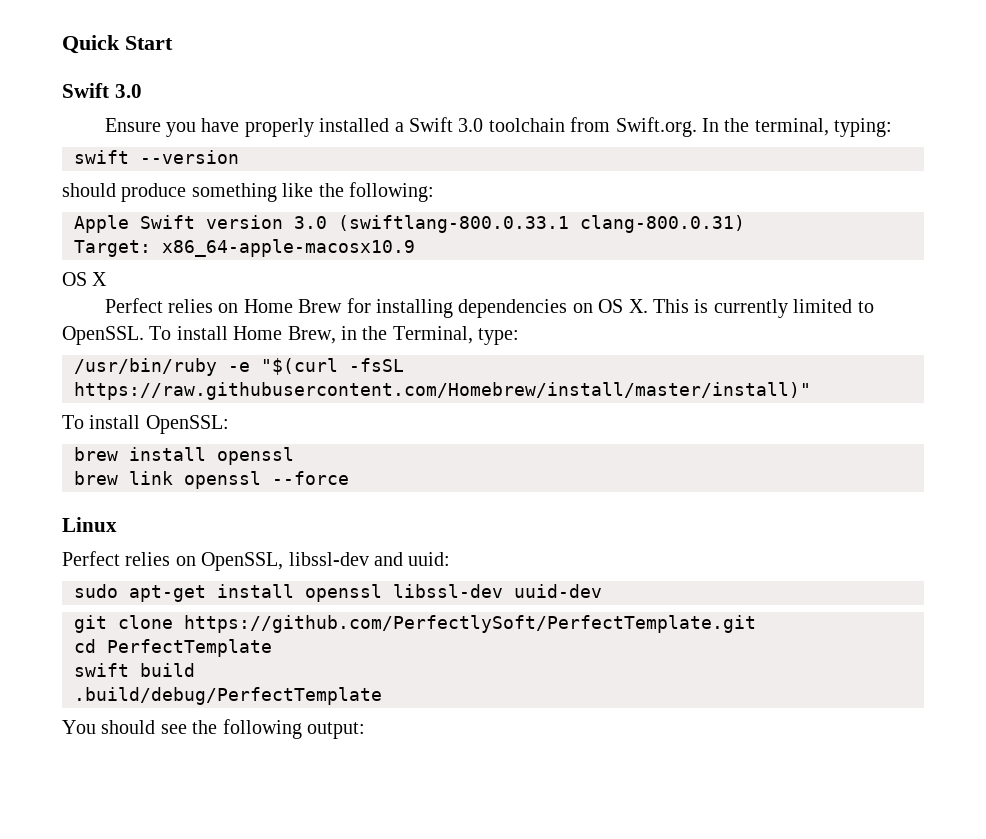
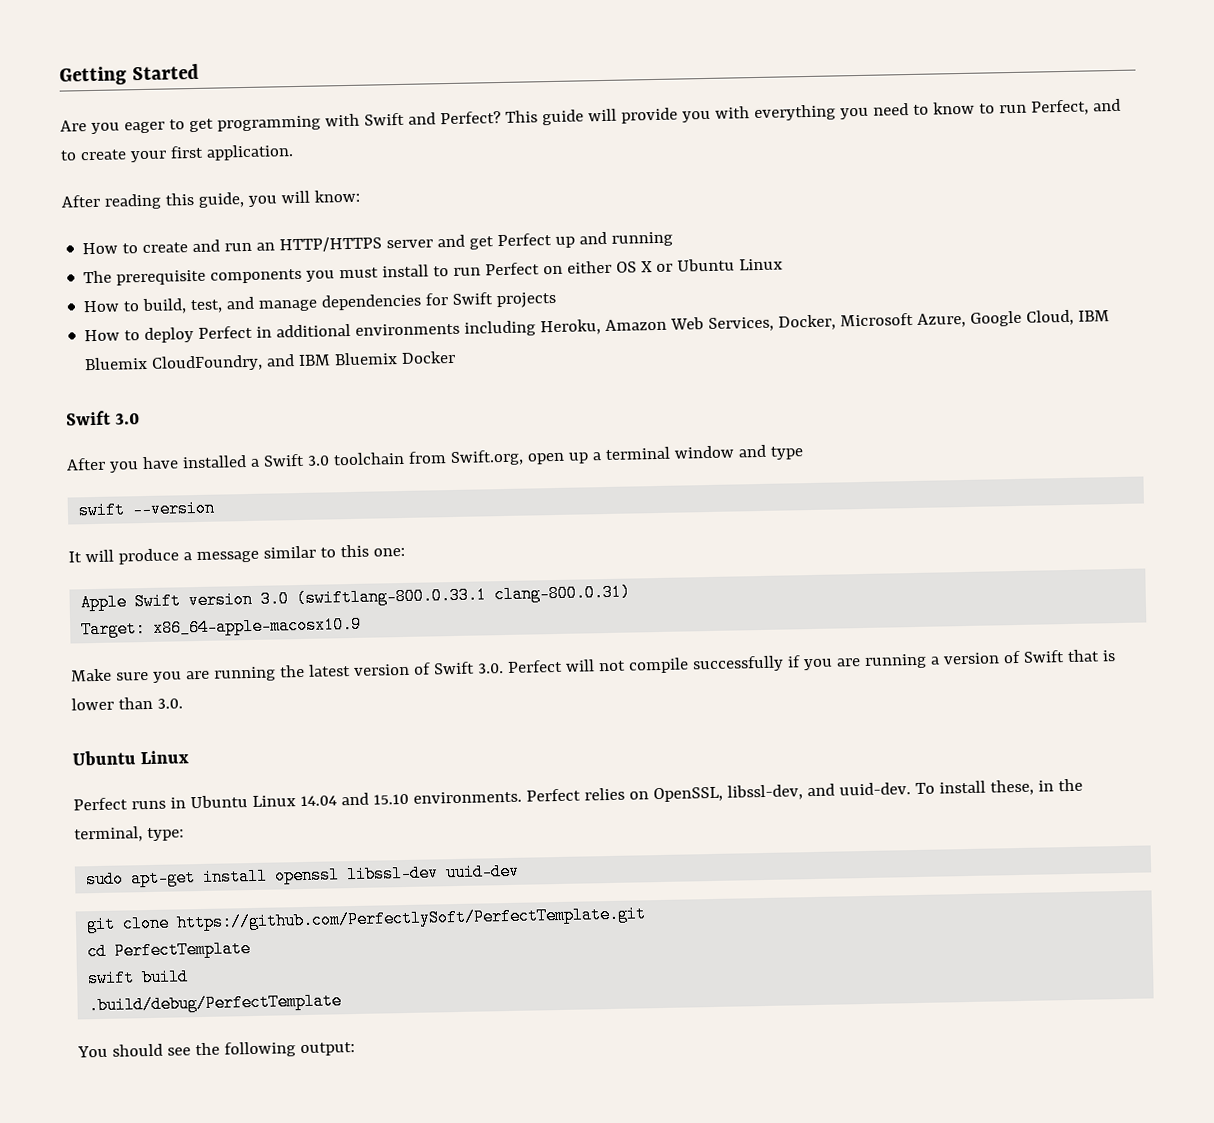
[62,35,173,54] Quick Start -> [59,63,199,86] [60,98,1121,135] [60,144,294,163] [61,189,360,210] [82,231,674,255] [83,258,784,286] [83,291,558,315] [84,309,1111,343] [84,350,457,372] Getting Started // Are you eager to get programming with Swift and Perfect? This guide will provide you with everything you need to know to run Perfect, and to create your first application. // After reading this guide, you will know: // How to create and run an HTTP/HTTPS server and get Perfect up and running // The prerequisite components you must install to run Perfect on either OS X or Ubuntu Linux // How to build, test, and manage dependencies for Swift projects // How to deploy Perfect in additional environments including Heroku, Amazon Web Services, Docker, Microsoft Azure, Google Cloud, IBM Bluemix CloudFoundry, and IBM Bluemix Docker
[104,118,161,132] Ensure -> [66,457,106,471] After
[244,118,314,137] properly -> (179, 463) none
[615,117,893,137] [74,150,239,164] [62,182,434,202] Swift.org. In the terminal, typing: // swift --version // should produce something like the following: -> [449,444,804,467] [78,499,217,520] [68,544,405,565] Swift.org, open up a terminal window and type // swift --version // It will produce a message similar to this one:
[62,272,108,286] [104,298,874,318] [62,326,520,345] [74,358,404,376] [74,382,811,400] [62,415,229,434] [74,447,294,465] [74,471,349,489] [62,517,117,532] [62,551,451,571] OS X // Perfect relies on Home Brew for installing dependencies on OS X. This is currently limited to OpenSSL. To install Home Brew, in the Terminal, type: // /usr/bin/ruby -e "$(curl -fsSL https://raw.githubusercontent.com/Homebrew/install/master/install)" // To install OpenSSL: // brew install openssl // brew link openssl --force // Linux // Perfect relies on OpenSSL, libssl-dev and uuid: -> [71,649,1116,683] [71,696,183,711] [72,750,190,766] [73,778,1083,811] [74,826,184,843] Make sure you are running the latest version of Swift 3.0. Perfect will not compile successfully if you are running a version of Swift that is lower than 3.0. // Ubuntu Linux // Perfect runs in Ubuntu Linux 14.04 and 15.10 environments. Perfect relies on OpenSSL, libssl-dev, and uuid-dev. To install these, in the terminal, type:

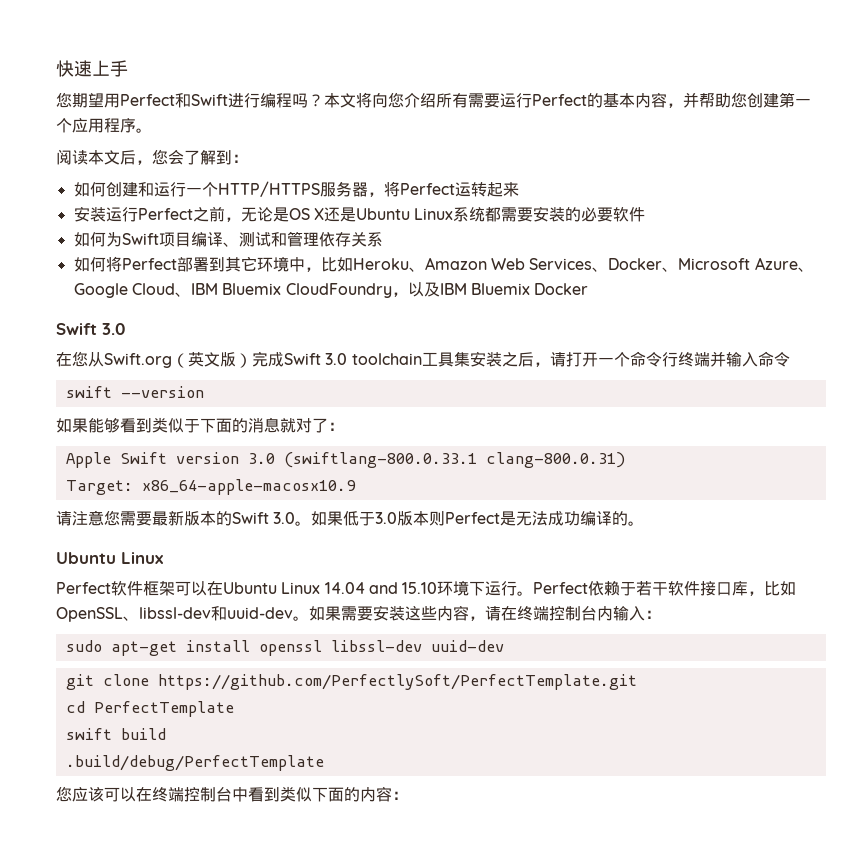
[59,63,199,86] [60,98,1121,135] [60,144,294,163] [61,189,360,210] [82,231,674,255] [83,260,613,286] Getting Started // Are you eager to get programming with Swift and Perfect? This guide will provide you with everything you need to know to run Perfect, and to create your first application. // After reading this guide, you will know: // How to create and run an HTTP/HTTPS server and get Perfect up and running // The prerequisite components you must install to run Perfect on either -> [56,60,128,77] [56,92,811,108] [56,118,152,133] [56,149,248,165] [73,181,519,197] [73,206,289,222] 快速上手 // 您期望用Perfect和Swift进行编程吗？本文将向您介绍所有需要运行Perfect的基本内容，并帮助您创建第一个应用程序。 // 阅读本文后，您会了解到： // 如何创建和运行一个HTTP/HTTPS服务器，将Perfect运转起来 // 安装运行Perfect之前，无论是
[656,258,784,272] [83,291,558,315] [84,309,1111,343] [84,354,296,372] or Ubuntu Linux // How to build, test, and manage dependencies for Swift projects // How to deploy Perfect in additional environments including Heroku, Amazon Web Services, Docker, Microsoft Azure, Google Cloud, IBM Bluemix CloudFoundry, and -> [323,206,646,222] [73,231,383,247] [73,256,814,272] [73,282,440,298] 还是Ubuntu Linux系统都需要安装的必要软件 // 如何为Swift项目编译、测试和管理依存关系 // 如何将Perfect部署到其它环境中，比如Heroku、Amazon Web Services、Docker、Microsoft Azure、Google Cloud、IBM Bluemix CloudFoundry，以及
[66,444,804,473] [78,499,217,520] [68,544,405,565] After you have installed a Swift 3.0 toolchain from Swift.org, open up a terminal window and type // swift --version // It will produce a message similar to this one: -> [56,351,790,368] [65,386,204,398] [56,417,344,433] 在您从Swift.org（英文版）完成Swift 3.0 toolchain工具集安装之后，请打开一个命令行终端并输入命令 // swift --version // 如果能够看到类似于下面的消息就对了：
[71,649,1116,683] [71,696,183,711] Make sure you are running the latest version of Swift 3.0. Perfect will not compile successfully if you are running a version of Swift that is lower than 3.0. -> [56,510,645,526] 请注意您需要最新版本的Swift 3.0。如果低于3.0版本则Perfect是无法成功编译的。
[130,797,186,810] runs in -> [111,580,223,596] 软件框架可以在
[412,778,1083,804] [74,826,184,843] environments. Perfect relies on OpenSSL, libssl-dev, and uuid-dev. To install these, in the terminal, type: -> [437,580,797,596] [56,605,661,622] 环境下运行。Perfect依赖于若干软件接口库，比如OpenSSL、libssl-dev和uuid-dev。如果需要安装这些内容，请在终端控制台内输入：
[77,1041,355,1058] You should see the following output: -> [56,786,408,802] 您应该可以在终端控制台中看到类似下面的内容：

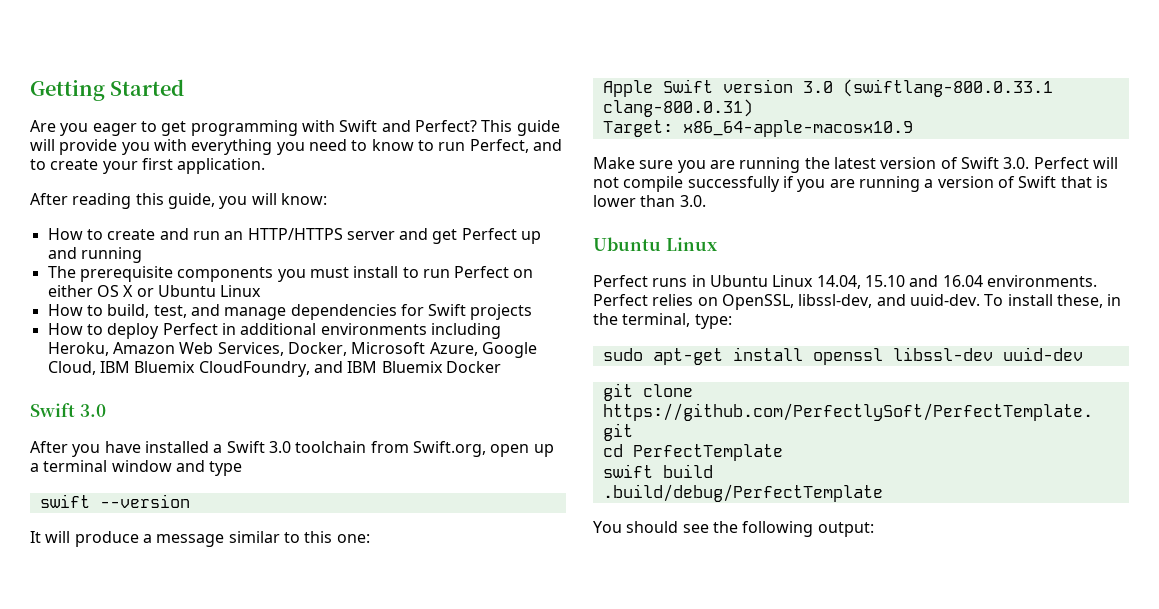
[56,60,128,77] [56,92,811,108] [56,118,152,133] [56,149,248,165] [73,181,519,197] [73,206,289,222] 快速上手 // 您期望用Perfect和Swift进行编程吗？本文将向您介绍所有需要运行Perfect的基本内容，并帮助您创建第一个应用程序。 // 阅读本文后，您会了解到： // 如何创建和运行一个HTTP/HTTPS服务器，将Perfect运转起来 // 安装运行Perfect之前，无论是 -> [30,79,185,101] [30,120,560,136] [30,139,562,155] [30,158,266,174] [30,193,327,209] [47,228,542,244] [47,247,142,263] [47,266,534,282] [47,285,93,297] Getting Started // Are you eager to get programming with Swift and Perfect? This guide will provide you with everything you need to know to run Perfect, and to create your first application. // After reading this guide, you will know: // How to create and run an HTTP/HTTPS server and get Perfect up and running // The prerequisite components you must install to run Perfect on either
[323,206,646,222] [73,231,383,247] [73,256,814,272] [73,282,440,298] 还是Ubuntu Linux系统都需要安装的必要软件 // 如何为Swift项目编译、测试和管理依存关系 // 如何将Perfect部署到其它环境中，比如Heroku、Amazon Web Services、Docker、Microsoft Azure、Google Cloud、IBM Bluemix CloudFoundry，以及 -> [136,285,262,297] [47,304,533,320] [47,323,501,339] [47,342,537,358] [47,361,343,377] or Ubuntu Linux // How to build, test, and manage dependencies for Swift projects // How to deploy Perfect in additional environments including Heroku, Amazon Web Services, Docker, Microsoft Azure, Google Cloud, IBM Bluemix CloudFoundry, and
[56,351,790,368] [65,386,204,398] [56,417,344,433] 在您从Swift.org（英文版）完成Swift 3.0 toolchain工具集安装之后，请打开一个命令行终端并输入命令 // swift --version // 如果能够看到类似于下面的消息就对了： -> [30,441,554,457] [30,460,243,476] [39,494,190,508] [30,531,370,547] After you have installed a Swift 3.0 toolchain from Swift.org, open up a terminal window and type // swift --version // It will produce a message similar to this one:
[56,510,645,526] [56,552,164,564] [56,580,797,596] [56,605,661,622] 请注意您需要最新版本的Swift 3.0。如果低于3.0版本则Perfect是无法成功编译的。 // Ubuntu Linux // Perfect软件框架可以在Ubuntu Linux 14.04 and 15.10环境下运行。Perfect依赖于若干软件接口库，比如OpenSSL、libssl-dev和uuid-dev。如果需要安装这些内容，请在终端控制台内输入： -> [593,157,1118,173] [593,176,1108,192] [593,195,706,207] [593,237,717,251] [593,275,1097,289] [593,294,1122,310] [593,313,732,329] Make sure you are running the latest version of Swift 3.0. Perfect will not compile successfully if you are running a version of Swift that is lower than 3.0. // Ubuntu Linux // Perfect runs in Ubuntu Linux 14.04, 15.10 and 16.04 environments. Perfect relies on OpenSSL, libssl-dev, and uuid-dev. To install these, in the terminal, type:
[56,786,408,802] 您应该可以在终端控制台中看到类似下面的内容： -> [593,521,874,537] You should see the following output:

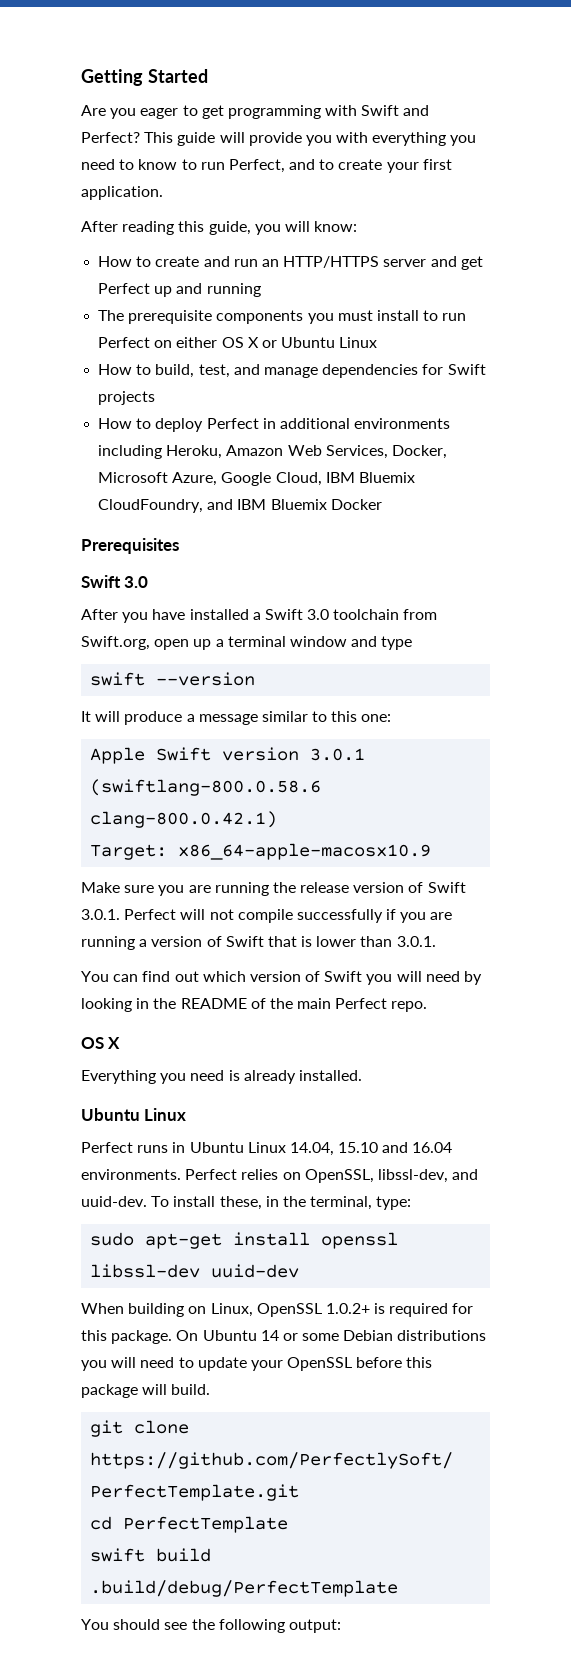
(501, 367) none -> [81,538,179,554] // Prerequisites
[802,79,1053,97] [602,99,753,117] 3.0 (swiftlang-800.0.33.1 clang-800.0.31) -> [310,748,366,761] [90,779,322,796] [90,811,278,828] 3.0.1 (swiftlang-800.0.58.6 clang-800.0.42.1)
[833,157,1030,169] latest version of Swift 3.0. -> [300,882,466,893] [81,909,120,920] release version of Swift 3.0.1.
[679,195,706,207] 3.0. -> [396,936,436,947] [81,971,483,985] [81,998,428,1012] [81,1037,121,1049] [81,1070,362,1084] 3.0.1. // You can find out which version of Swift you will need by looking in the README of the main Perfect repo. // OS X // Everything you need is already installed.
(1083, 354) none -> [81,1303,474,1317] [81,1330,487,1344] [81,1357,433,1371] [81,1384,211,1398] // When building on Linux, OpenSSL 1.0.2+ is required for this package. On Ubuntu 14 or some Debian distributions you will need to update your OpenSSL before this package will build.

